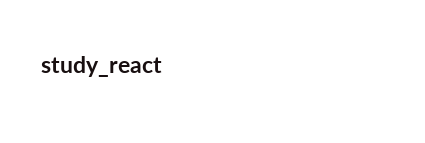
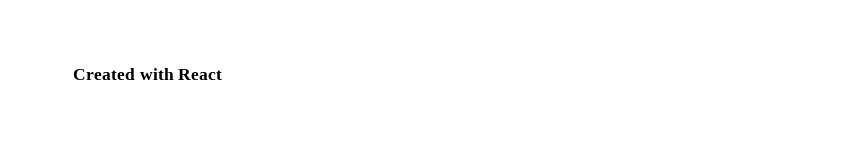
[41,56,162,77] study_react -> [73,68,223,80] Created with React

